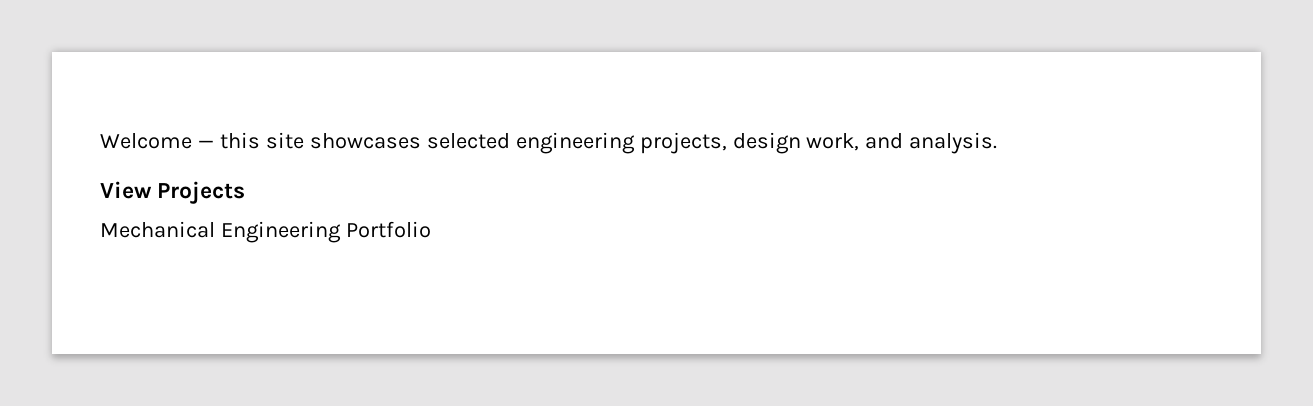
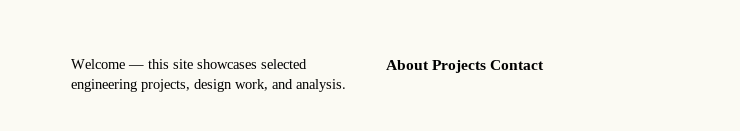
[100,181,152,199] View -> [386,60,429,70] About
[100,221,431,243] // Mechanical Engineering Portfolio -> [490,60,545,70] Contact

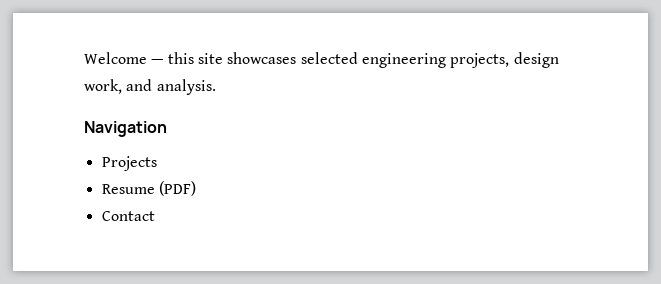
[386,60,429,70] About -> [84,121,167,137] Navigation //
(487, 66) none -> [101,181,196,196] // Resume (PDF) //

